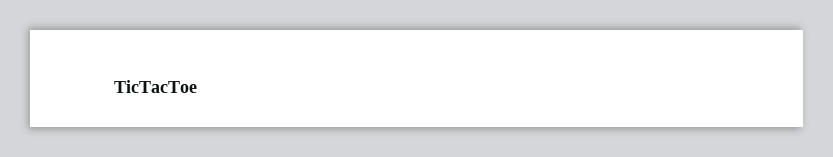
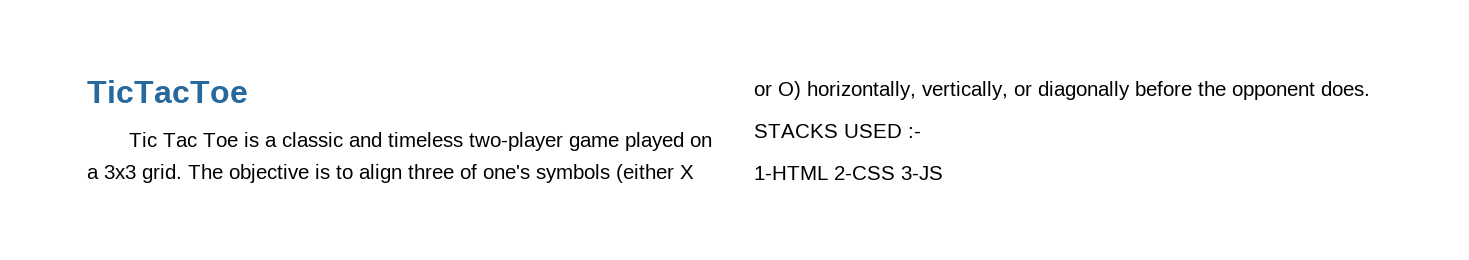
(197, 86) none -> [128,132,712,151] [87,164,694,183] [754,81,1370,100] [754,124,921,138] [754,166,943,180] // Tic Tac Toe is a classic and timeless two-player game played on a 3x3 grid. The objective is to align three of one's symbols (either X or O) horizontally, vertically, or diagonally before the opponent does. // STACKS USED :- // 1-HTML 2-CSS 3-JS

